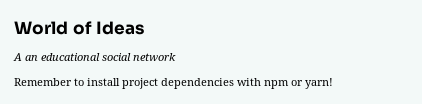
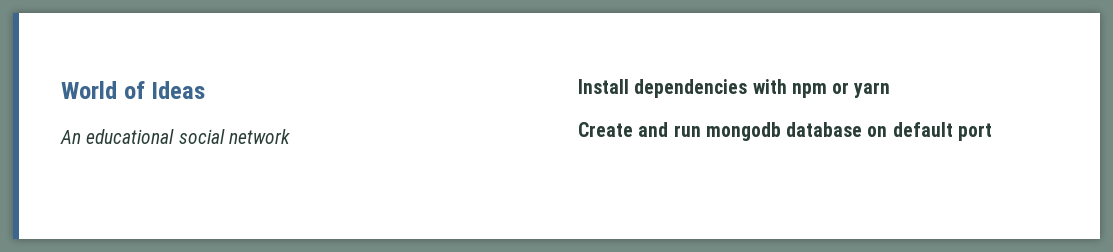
[13,53,38,61] A an -> [60,130,81,144] An
[14,78,333,89] Remember to install project dependencies with npm or yarn! -> [578,79,891,98] [578,122,992,141] Install dependencies with npm or yarn // Create and run mongodb database on default port

